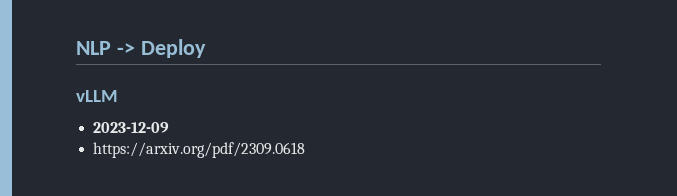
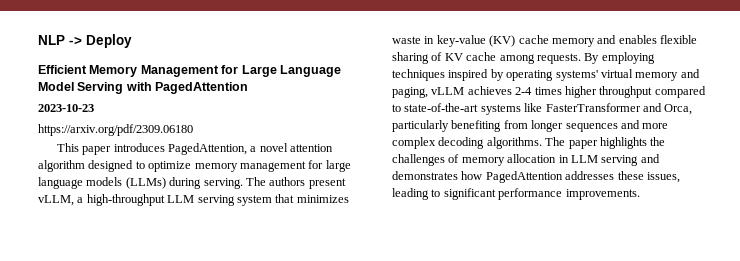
[76,90,118,102] [93,122,170,133] [93,142,306,158] vLLM // 2023-12-09 // https://arxiv.org/pdf/2309.0618 -> [38,65,341,77] [38,82,249,94] [38,104,94,112] [38,124,193,136] [56,143,334,155] [38,160,351,172] [38,177,346,189] [38,194,349,206] [392,35,697,47] [392,52,655,64] [392,69,700,81] [392,86,706,98] [392,103,693,115] [392,120,669,132] [392,137,666,149] [392,154,660,166] [392,171,680,183] [392,188,640,200] Efficient Memory Management for Large Language Model Serving with PagedAttention // 2023-10-23 // https://arxiv.org/pdf/2309.06180 // This paper introduces PagedAttention, a novel attention algorithm designed to optimize memory management for large language models (LLMs) during serving. The authors present vLLM, a high-throughput LLM serving system that minimizes waste in key-value (KV) cache memory and enables flexible sharing of KV cache among requests. By employing techniques inspired by operating systems' virtual memory and paging, vLLM achieves 2-4 times higher throughput compared to state-of-the-art systems like FasterTransformer and Orca, particularly benefiting from longer sequences and more complex decoding algorithms. The paper highlights the challenges of memory allocation in LLM serving and demonstrates how PagedAttention addresses these issues, leading to significant performance improvements.

